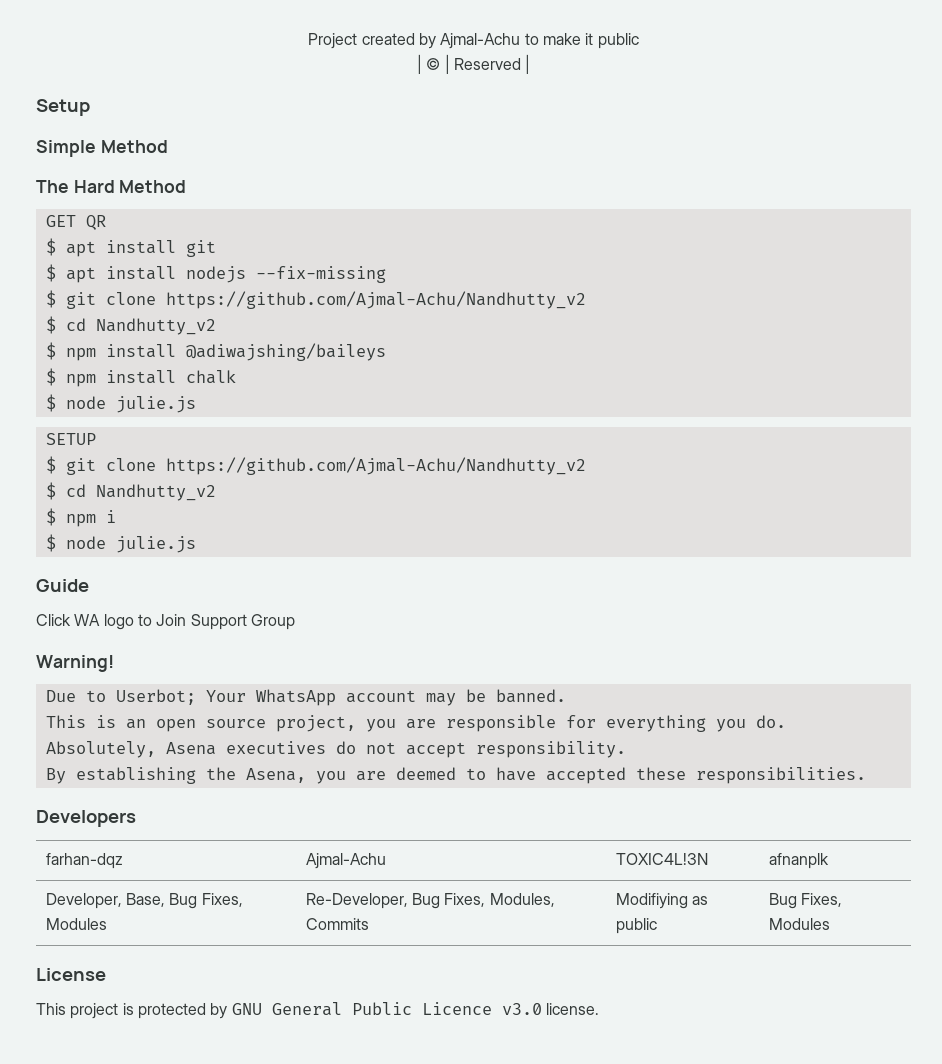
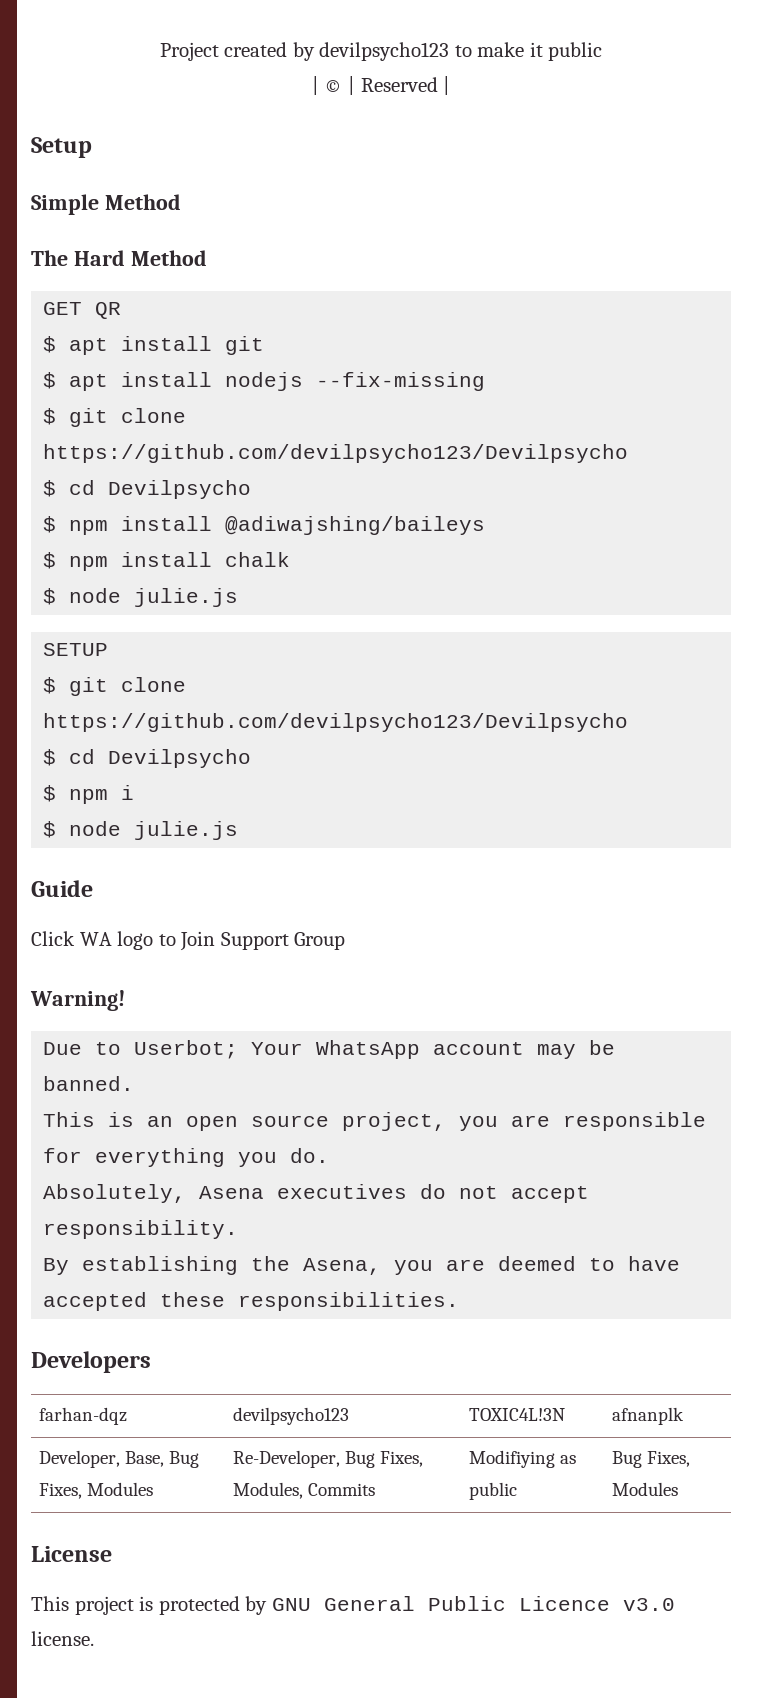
[440,33,521,49] Ajmal-Achu -> [319,42,450,61] devilpsycho123
[165,291,586,309] [45,316,216,335] https://github.com/Ajmal-Achu/Nandhutty_v2 // $ cd Nandhutty_v2 -> [43,444,629,463] [43,480,252,499] https://github.com/devilpsycho123/Devilpsycho // $ cd Devilpsycho
[165,457,586,475] [45,482,216,501] https://github.com/Ajmal-Achu/Nandhutty_v2 // $ cd Nandhutty_v2 -> [43,713,629,732] [43,749,252,768] https://github.com/devilpsycho123/Devilpsycho // $ cd Devilpsycho
[305,853,386,869] Ajmal-Achu -> [233,1407,350,1425] devilpsycho123

